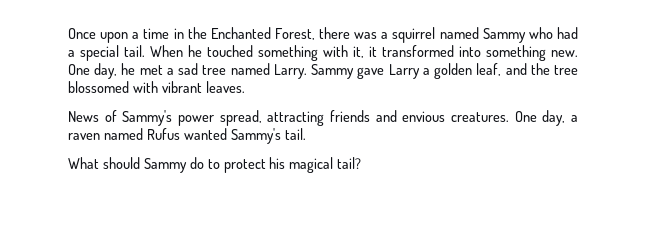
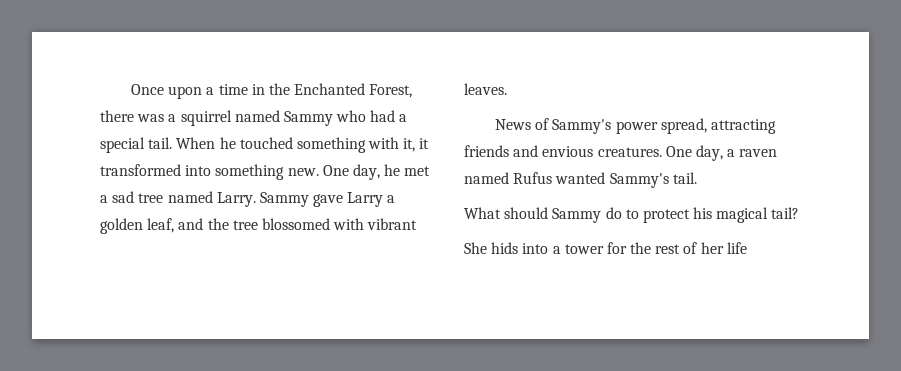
(362, 163) none -> [464,242,747,254] // She hids into a tower for the rest of her life

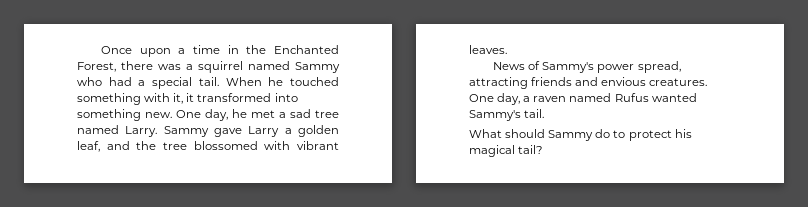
[464,242,747,254] // She hids into a tower for the rest of her life -> (544, 149) none

